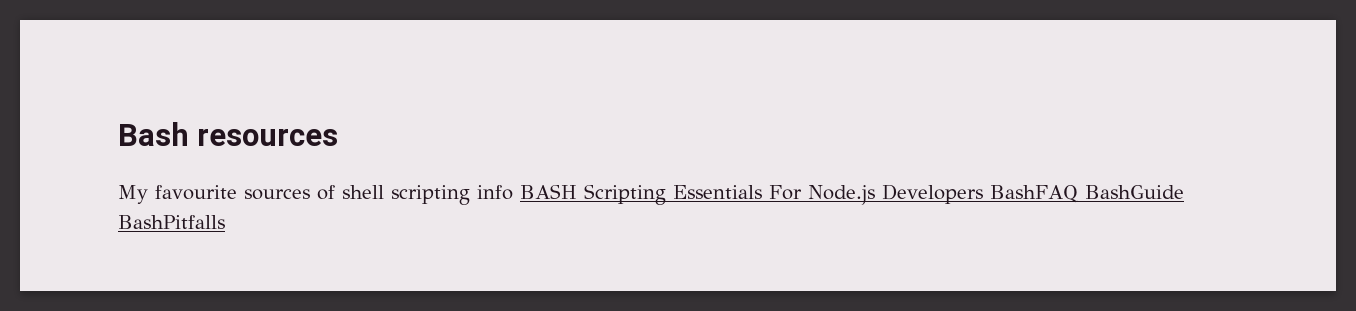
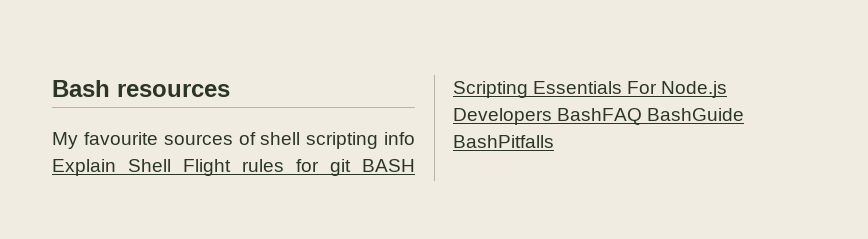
(513, 192) none -> [52,159,351,176] Explain Shell Flight rules for git

